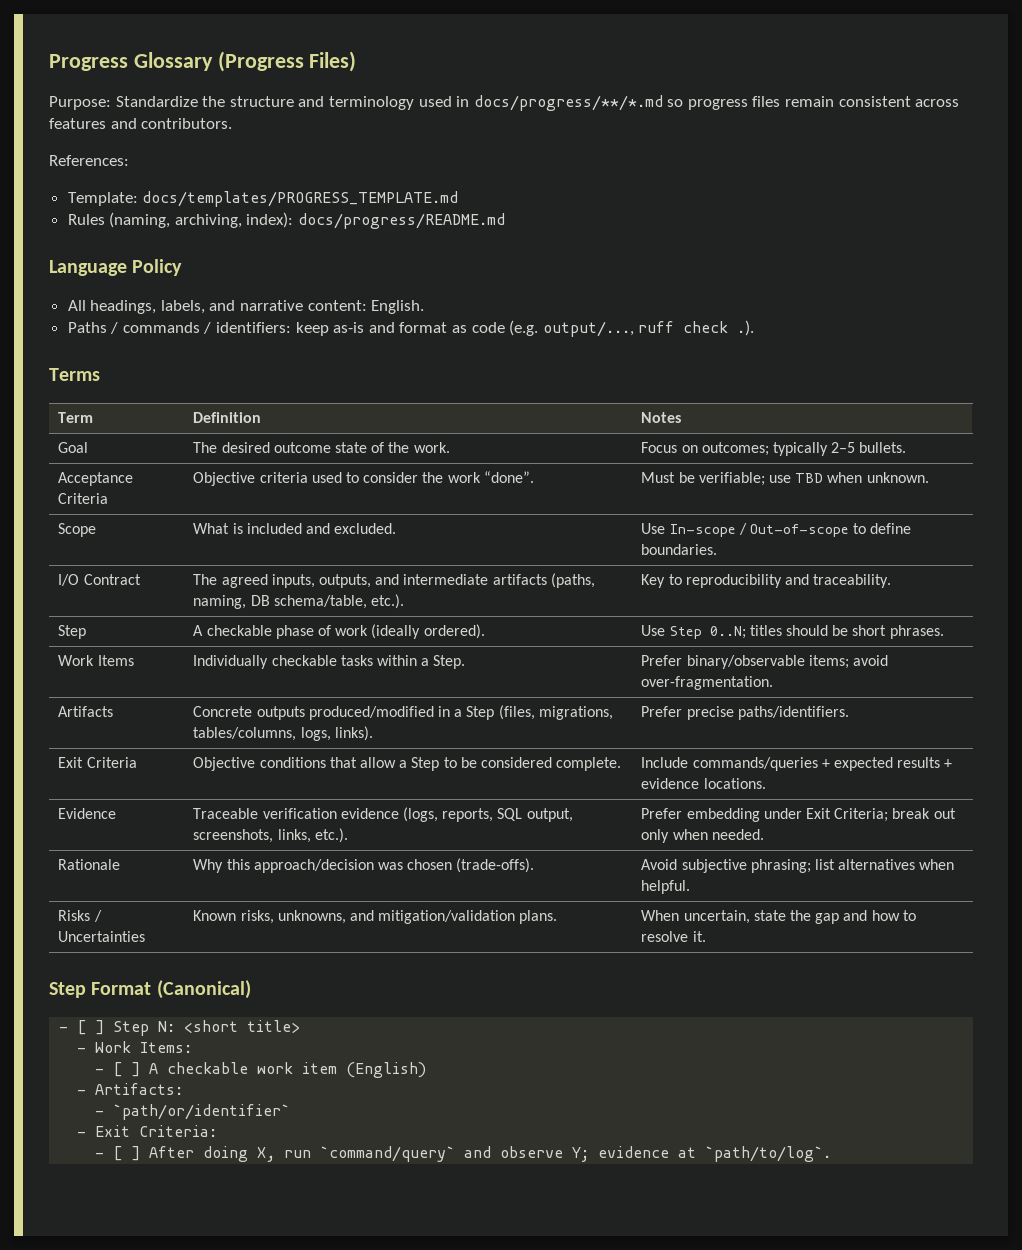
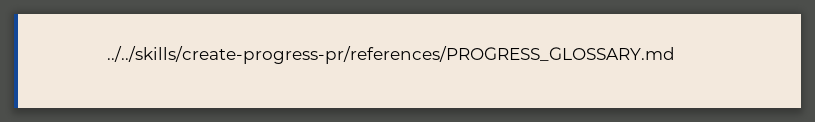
[49,51,357,72] [49,95,960,111] [49,118,233,129] [49,155,129,166] [67,191,459,207] [67,212,506,229] [49,259,183,276] [67,300,425,314] [67,320,755,337] [49,368,100,381] [58,412,94,423] [193,412,262,423] [641,412,682,423] [58,442,89,453] [193,442,450,453] [641,442,907,456] [58,472,134,486] [58,493,109,504] [193,471,534,486] [641,472,929,486] [58,523,97,537] [193,523,397,534] [641,523,912,537] [641,544,718,555] [58,574,141,586] [193,573,595,588] [193,594,405,609] [641,574,892,588] [58,625,87,639] [193,624,485,639] [641,625,944,639] [58,655,134,666] [193,655,466,669] [641,655,889,669] [641,676,774,690] [58,706,114,717] [193,705,613,720] [193,726,373,741] [641,706,849,720] [58,757,137,768] [193,757,622,771] [641,757,953,771] [641,778,766,789] [58,808,117,819] [193,807,573,822] [193,828,348,843] [641,808,956,822] [641,829,764,843] [58,859,121,870] [193,858,535,873] [641,859,955,873] [641,880,691,894] [58,910,102,922] [58,931,146,942] [193,910,558,924] [641,910,916,924] [641,931,706,942] [49,980,251,999] [59,1020,301,1036] [77,1041,193,1053] [95,1062,427,1078] [77,1083,184,1095] [95,1104,291,1120] [77,1125,218,1137] [95,1146,832,1162] Progress Glossary (Progress Files) // Purpose: Standardize the structure and terminology used in docs/progress/**/*.md so progress files remain consistent across features and contributors. // References: // Template: docs/templates/PROGRESS_TEMPLATE.md // Rules (naming, archiving, index): docs/progress/README.md // Language Policy // All headings, labels, and narrative content: English. // Paths / commands / identifiers: keep as-is and format as code (e.g. output/..., ruff check .). // Terms // Term | Definition | Notes // Goal | The desired outcome state of the work. | Focus on outcomes; typically 2–5 bullets. // Acceptance Criteria | Objective criteria used to consider the work “done”. | Must be verifiable; use TBD when unknown. // Scope | What is included and excluded. | Use In-scope / Out-of-scope to define boundaries. // I/O Contract | The agreed inputs, outputs, and intermediate artifacts (paths, naming, DB schema/table, etc.). | Key to reproducibility and traceability. // Step | A checkable phase of work (ideally ordered). | Use Step 0..N; titles should be short phrases. // Work Items | Individually checkable tasks within a Step. | Prefer binary/observable items; avoid over-fragmentation. // Artifacts | Concrete outputs produced/modified in a Step (files, migrations, tables/columns, logs, links). | Prefer precise paths/identifiers. // Exit Criteria | Objective conditions that allow a Step to be considered complete. | Include commands/queries + expected results + evidence locations. // Evidence | Traceable verification evidence (logs, reports, SQL output, screenshots, links, etc.). | Prefer embedding under Exit Criteria; break out only when needed. // Rationale | Why this approach/decision was chosen (trade-offs). | Avoid subjective phrasing; list alternatives when helpful. // Risks / Uncertainties | Known risks, unknowns, and mitigation/validation plans. | When uncertain, state the gap and how to resolve it. // Step Format (Canonical) // - [ ] Step N: <short title> // - Work Items: // - [ ] A checkable work item (English) // - Artifacts: // - `path/or/identifier` // - Exit Criteria: // - [ ] After doing X, run `command/query` and observe Y; evidence at `path/to/log`. -> [107,46,675,64] ../../skills/create-progress-pr/references/PROGRESS_GLOSSARY.md

